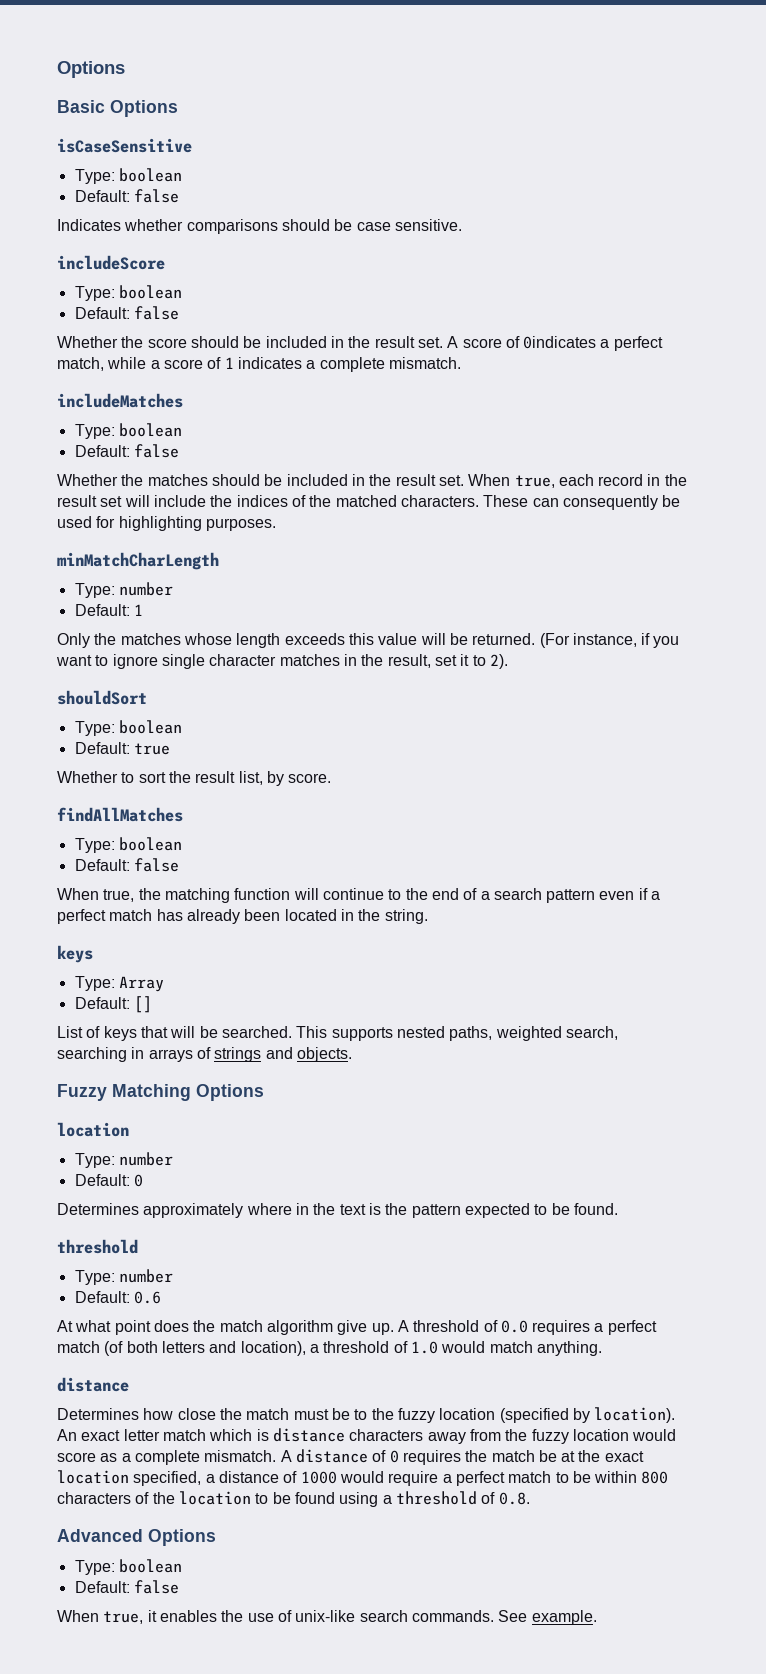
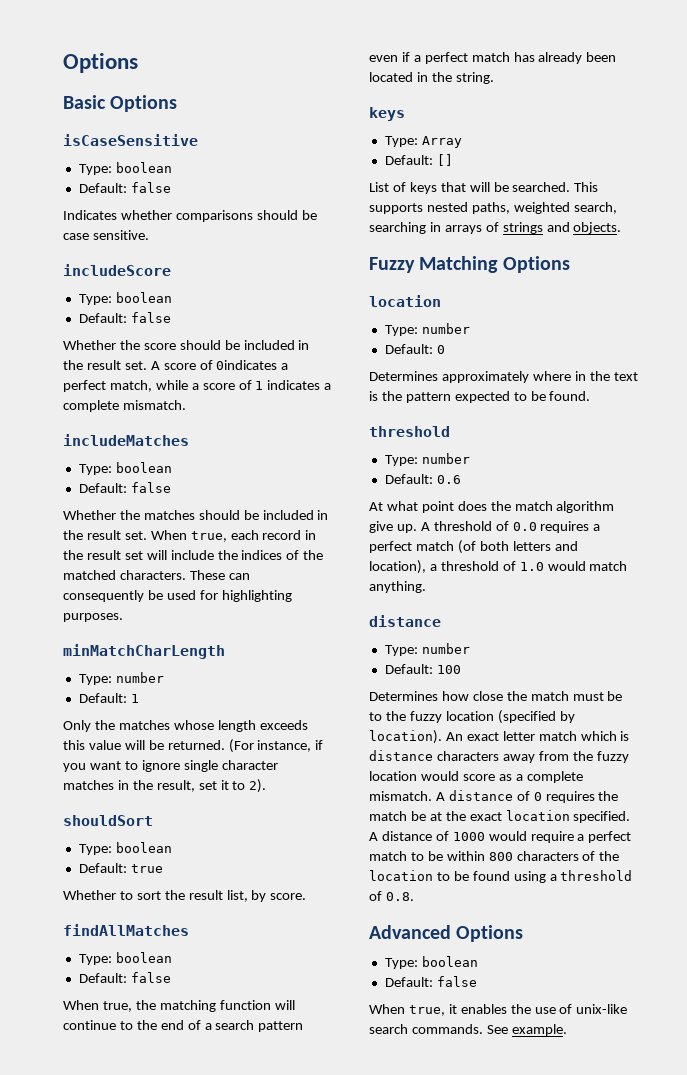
(129, 1384) none -> [384,643,470,656] [384,664,461,674] // Type: number // Default: 100
[133,1471,215,1486] specified, a -> [573,811,631,823] [369,832,378,841] specified. A

